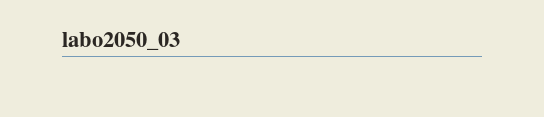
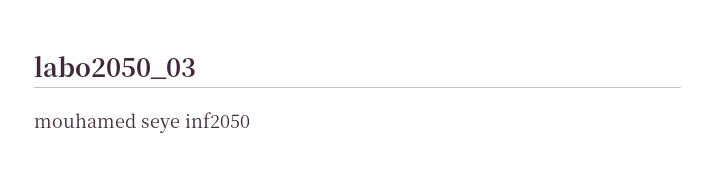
(180, 41) none -> [34,112,250,133] // mouhamed seye inf2050

